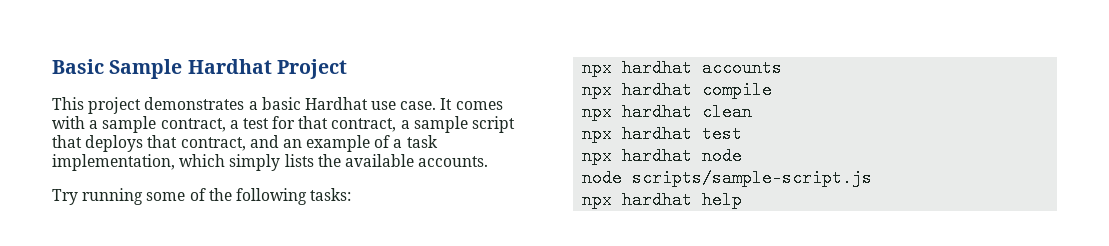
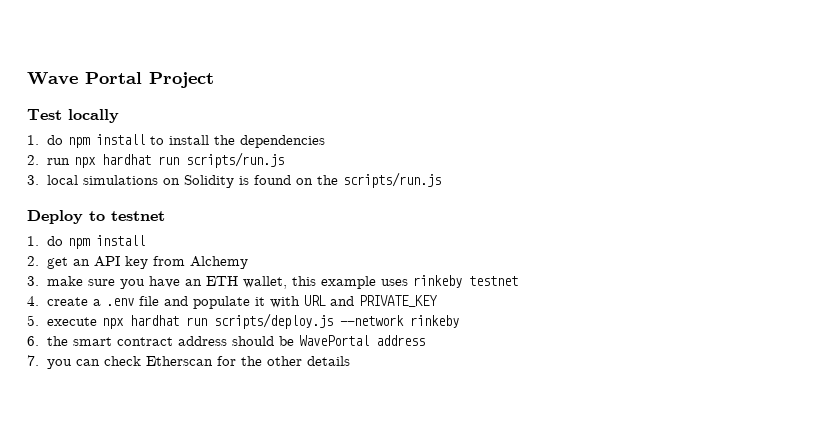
[52,59,347,79] [52,97,503,114] [52,116,516,133] [52,135,438,152] [52,154,489,171] [52,188,352,205] [582,59,783,77] [582,81,773,99] [582,103,753,121] [582,125,743,143] [582,147,743,165] [582,169,873,187] [582,191,743,209] Basic Sample Hardhat Project // This project demonstrates a basic Hardhat use case. It comes with a sample contract, a test for that contract, a sample script that deploys that contract, and an example of a task implementation, which simply lists the available accounts. // Try running some of the following tasks: // npx hardhat accounts // npx hardhat compile // npx hardhat clean // npx hardhat test // npx hardhat node // node scripts/sample-script.js // npx hardhat help -> [27,72,214,88] [27,109,119,123] [27,134,325,148] [27,152,284,168] [27,172,441,188] [27,210,165,224] [27,235,145,249] [27,256,248,269] [27,275,518,289] [27,295,437,309] [27,313,459,329] [27,335,425,346] [27,355,350,369] Wave Portal Project // Test locally // 1. do npm install to install the dependencies // 2. run npx hardhat run scripts/run.js // 3. local simulations on Solidity is found on the scripts/run.js // Deploy to testnet // 1. do npm install // 2. get an API key from Alchemy // 3. make sure you have an ETH wallet, this example uses rinkeby testnet // 4. create a .env file and populate it with URL and PRIVATE_KEY // 5. execute npx hardhat run scripts/deploy.js --network rinkeby // 6. the smart contract address should be WavePortal address // 7. you can check Etherscan for the other details

